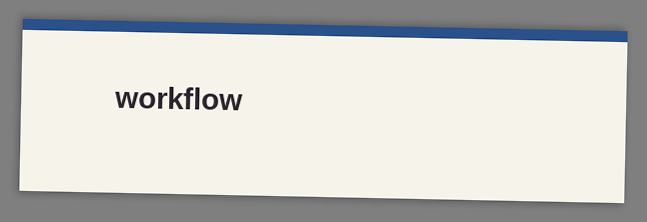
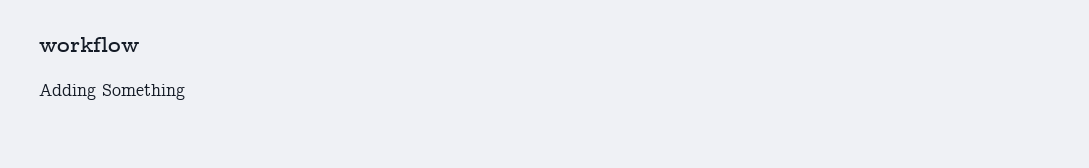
(243, 98) none -> [39,83,185,100] // Adding Something

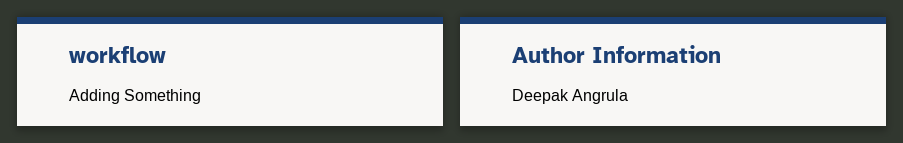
(185, 92) none -> [512,45,721,63] [512,89,629,104] // Author Information // Deepak Angrula

